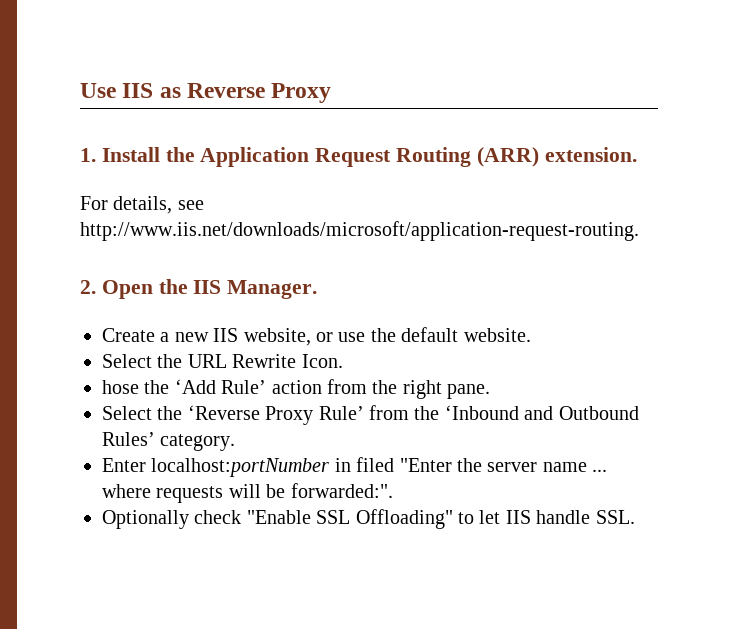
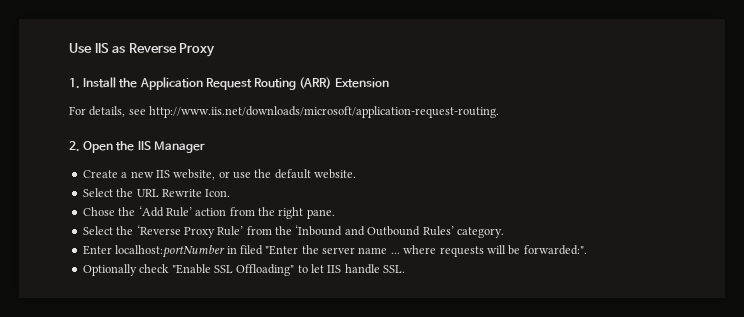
[544,147,637,162] extension. -> [334,78,389,88] Extension
[227,280,318,299] Manager. -> [153,141,205,153] Manager
[102,380,139,394] hose -> [82,207,115,216] Chose

